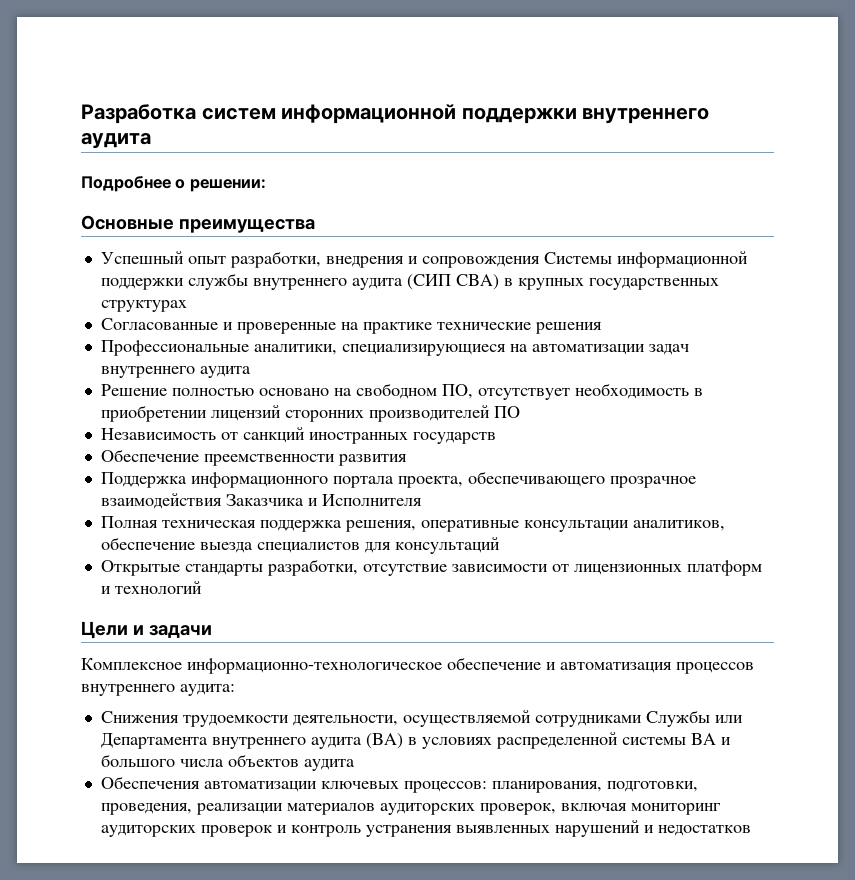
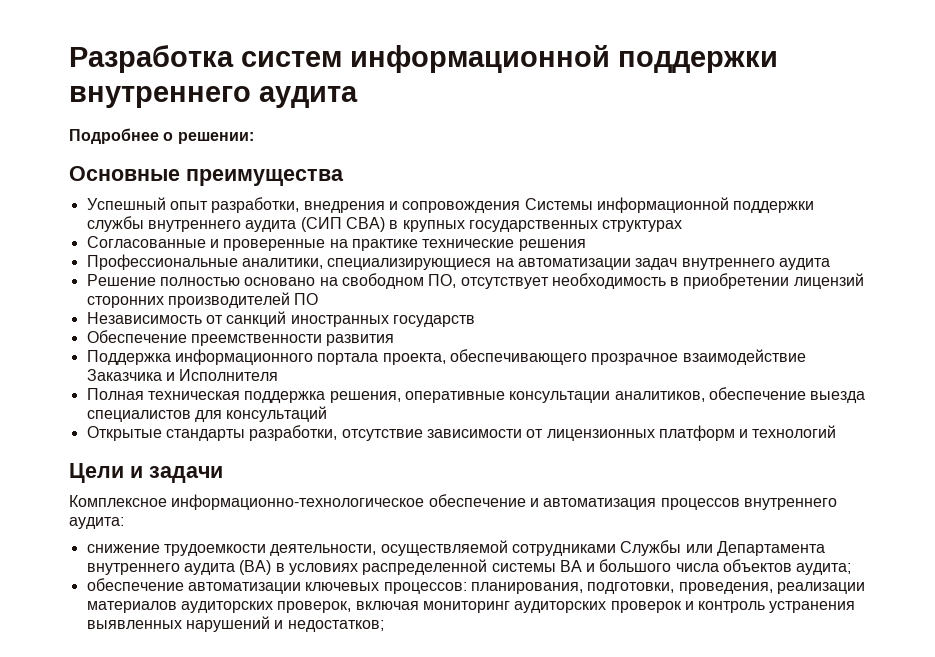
[100,493,222,509] взаимодействия -> [682,349,806,365] взаимодействие
[100,711,179,723] Снижения -> [86,544,160,553] снижение
[303,759,355,771] [100,776,200,789] аудита // Обеспечения -> [796,563,852,575] [86,578,184,591] аудита; // обеспечение
[657,825,751,836] недостатков -> [287,620,384,632] недостатков;

